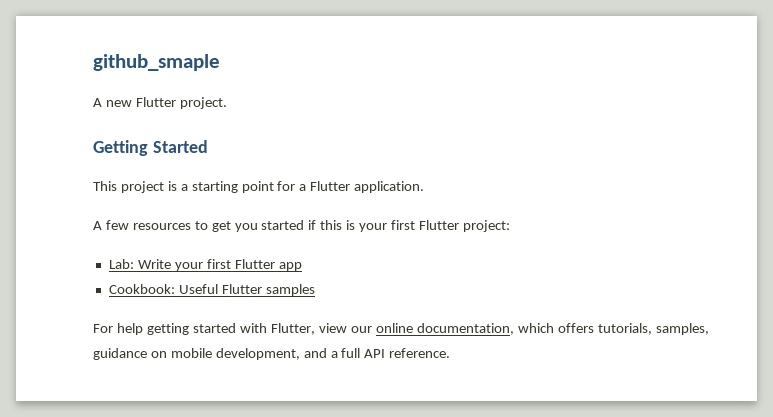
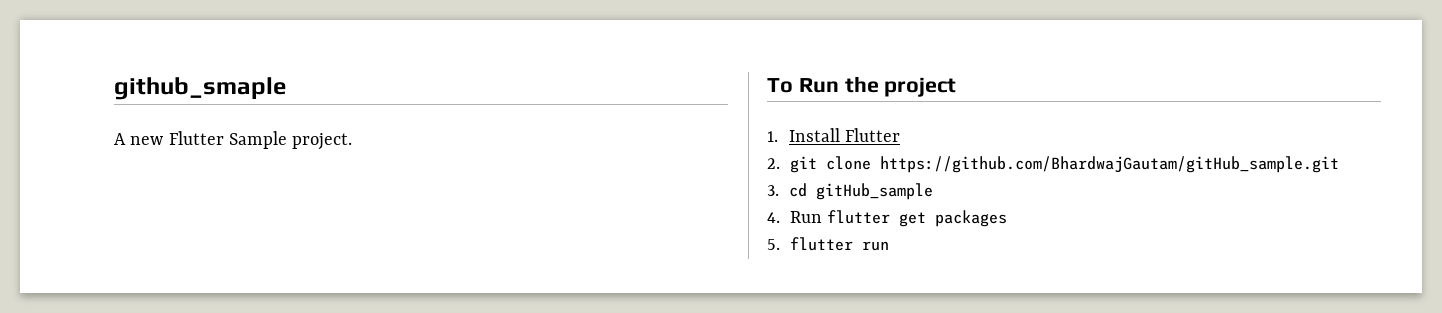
(176, 102) none -> [228,131,287,149] Sample
[93,140,208,156] [93,181,425,193] [93,220,510,232] [108,259,302,271] [108,284,315,296] [93,323,709,335] [93,348,451,360] Getting Started // This project is a starting point for a Flutter application. // A few resources to get you started if this is your first Flutter project: // Lab: Write your first Flutter app // Cookbook: Useful Flutter samples // For help getting started with Flutter, view our online documentation, which offers tutorials, samples, guidance on mobile development, and a full API reference. -> [767,76,957,97] [767,128,901,142] [767,156,1339,173] [767,183,933,200] [767,210,1008,227] [767,237,889,251] To Run the project // 1. Install Flutter // 2. git clone https://github.com/BhardwajGautam/gitHub_sample.git // 3. cd gitHub_sample // 4. Run flutter get packages // 5. flutter run

